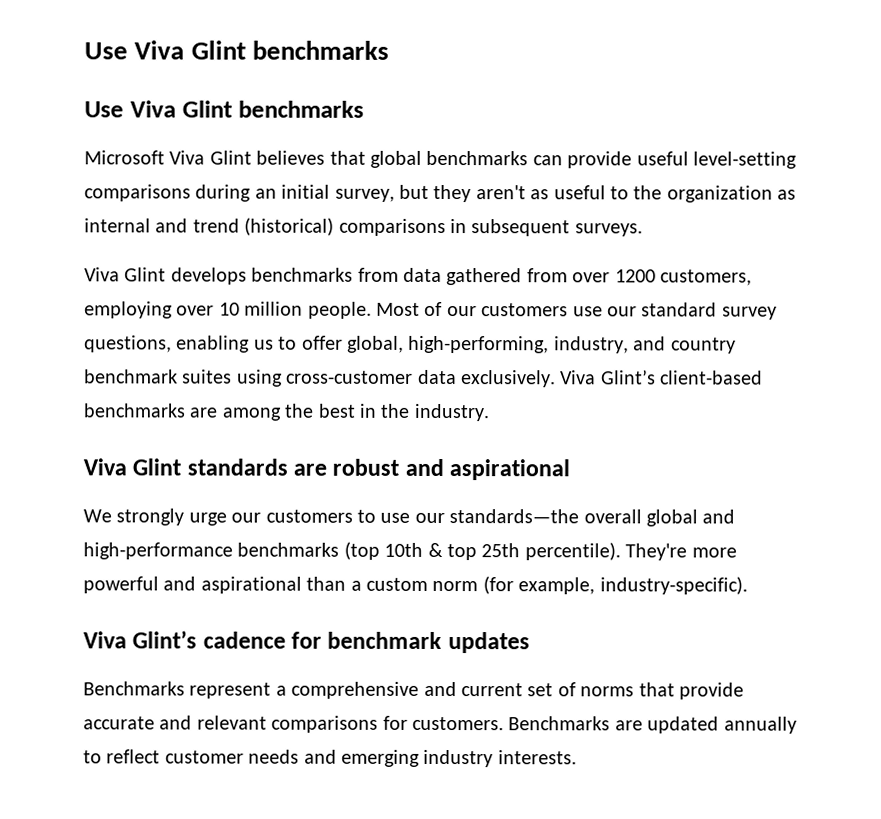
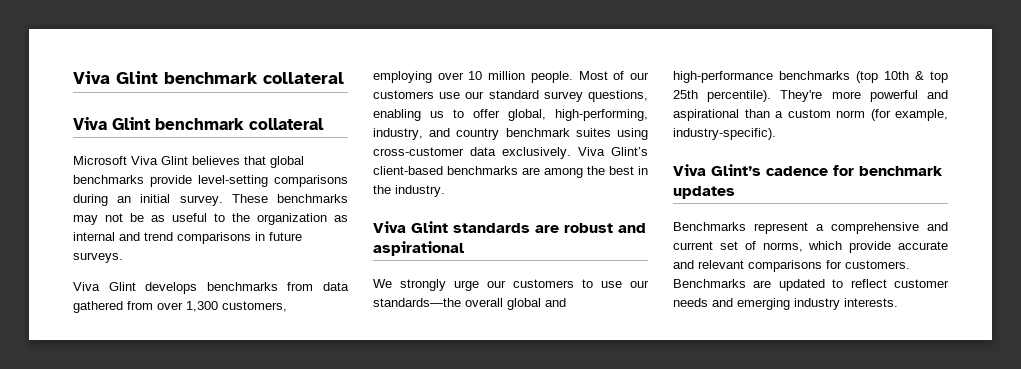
[84,40,389,60] [84,100,365,118] Use Viva Glint benchmarks // Use Viva Glint benchmarks -> [73,71,344,84] [73,117,324,130] Viva Glint benchmark collateral // Viva Glint benchmark collateral
[532,151,689,169] can provide useful -> [150,175,192,187] provide
[334,184,526,203] survey, but they aren't -> [179,194,348,206] [73,213,144,225] survey. These benchmarks may not be
[244,217,335,236] (historical) -> (173, 236) none
[471,219,571,237] subsequent -> [269,232,302,241] future
[614,269,656,283] 1200 -> [186,301,218,312] 1,300
[580,682,675,697] norms that -> [762,241,843,252] norms, which
[723,716,797,734] annually -> (825, 285) none

